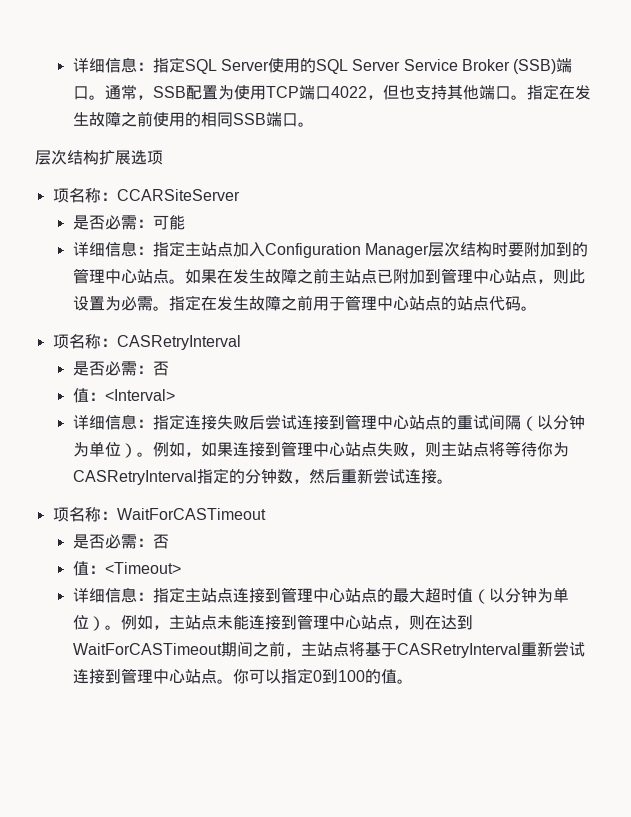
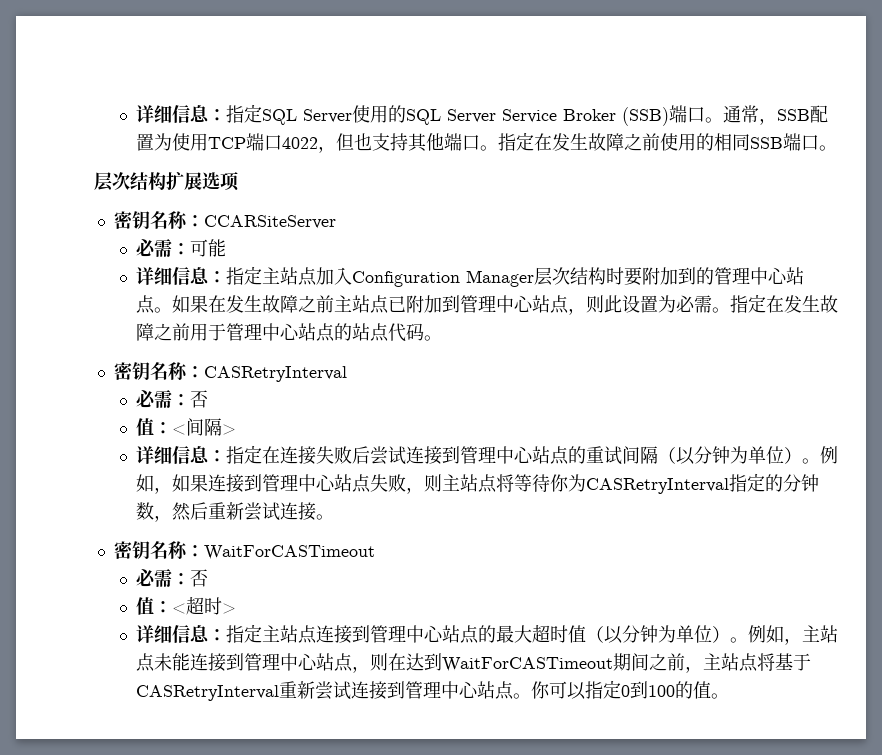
[52,188,69,203] 项 -> [113,211,150,229] 密钥
[72,215,105,230] 是否 -> (336, 222) none
[52,334,69,349] 项 -> [113,362,150,380] 密钥
[72,361,169,376] [72,388,175,403] [72,414,185,430] 是否必需：否 // 值：<Interval> // 详细信息：指定 -> [136,390,209,408] [136,418,237,436] [136,445,281,464] 必需：否 // 值：<间隔> // 详细信息：指定在
[52,507,69,522] 项 -> [113,541,150,559] 密钥
[72,534,169,549] [72,561,181,576] 是否必需：否 // 值：<Timeout> -> [136,569,209,587] [136,596,237,615] 必需：否 // 值：<超时>

